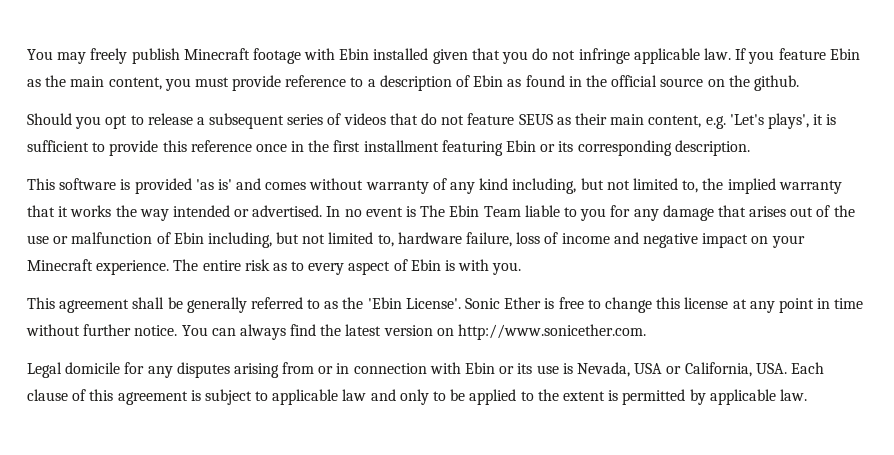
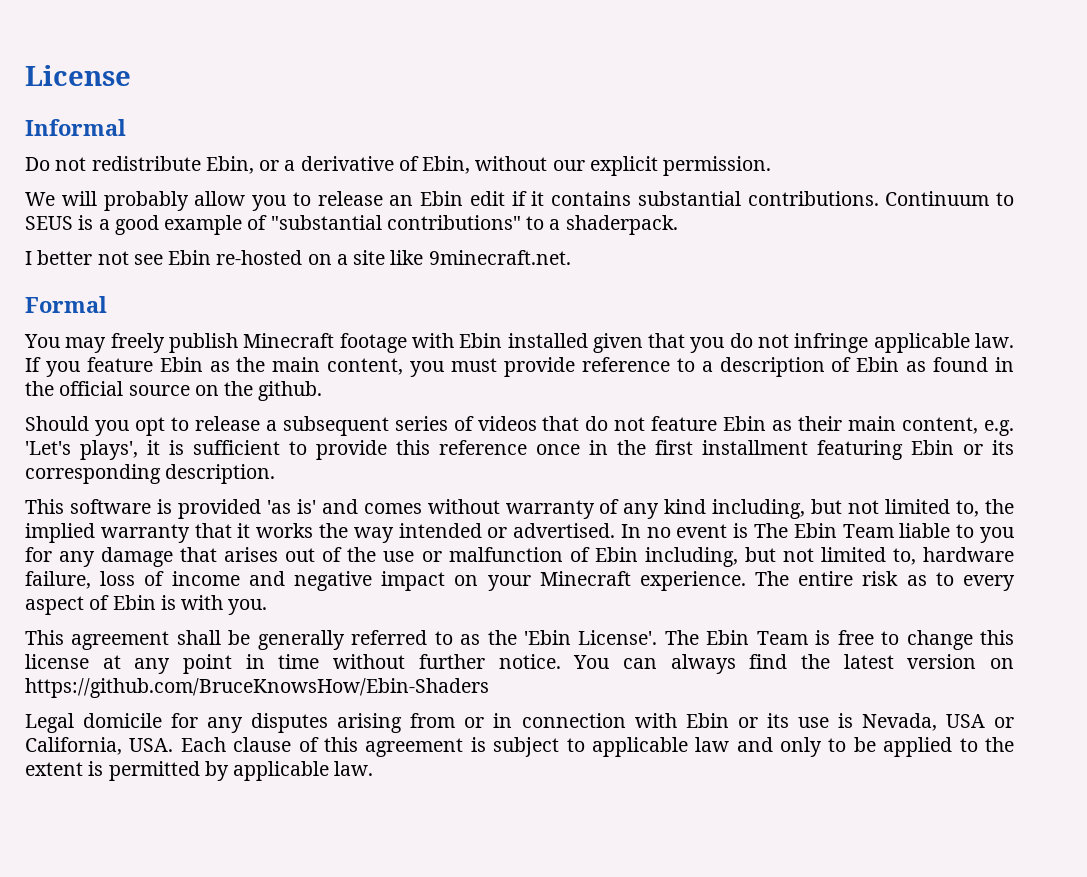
(27, 54) none -> [25,65,131,86] [25,119,126,136] [25,156,772,176] [25,191,1014,211] [25,215,678,235] [25,250,571,265] [25,296,107,313] License // Informal // Do not redistribute Ebin, or a derivative of Ebin, without our explicit permission. // We will probably allow you to release an Ebin edit if it contains substantial contributions. Continuum to SEUS is a good example of "substantial contributions" to a shaderpack. // I better not see Ebin re-hosted on a site like 9minecraft.net. // Formal //
[518,114,553,125] SEUS -> [723,416,767,431] Ebin
[465,297,542,309] Sonic Ether -> [664,630,808,645] The Ebin Team
[458,324,647,340] http://www.sonicether.com. -> [25,678,489,698] https://github.com/BruceKnowsHow/Ebin-Shaders

